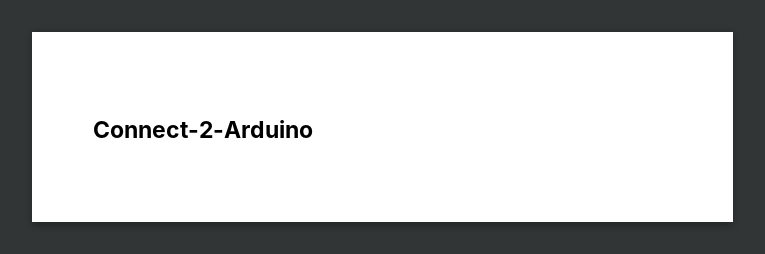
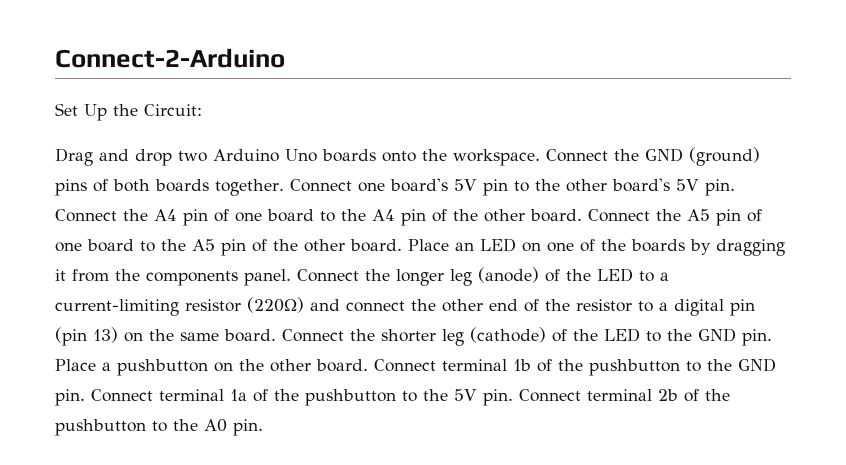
(313, 129) none -> [55,103,202,121] [55,147,760,166] [55,178,735,196] [55,209,762,226] [55,238,785,256] [55,267,669,286] [55,297,755,316] [55,327,772,346] [55,358,776,376] [55,389,730,406] [55,419,263,436] // Set Up the Circuit: // Drag and drop two Arduino Uno boards onto the workspace. Connect the GND (ground) pins of both boards together. Connect one board's 5V pin to the other board's 5V pin. Connect the A4 pin of one board to the A4 pin of the other board. Connect the A5 pin of one board to the A5 pin of the other board. Place an LED on one of the boards by dragging it from the components panel. Connect the longer leg (anode) of the LED to a current-limiting resistor (220Ω) and connect the other end of the resistor to a digital pin (pin 13) on the same board. Connect the shorter leg (cathode) of the LED to the GND pin. Place a pushbutton on the other board. Connect terminal 1b of the pushbutton to the GND pin. Connect terminal 1a of the pushbutton to the 5V pin. Connect terminal 2b of the pushbutton to the A0 pin.

